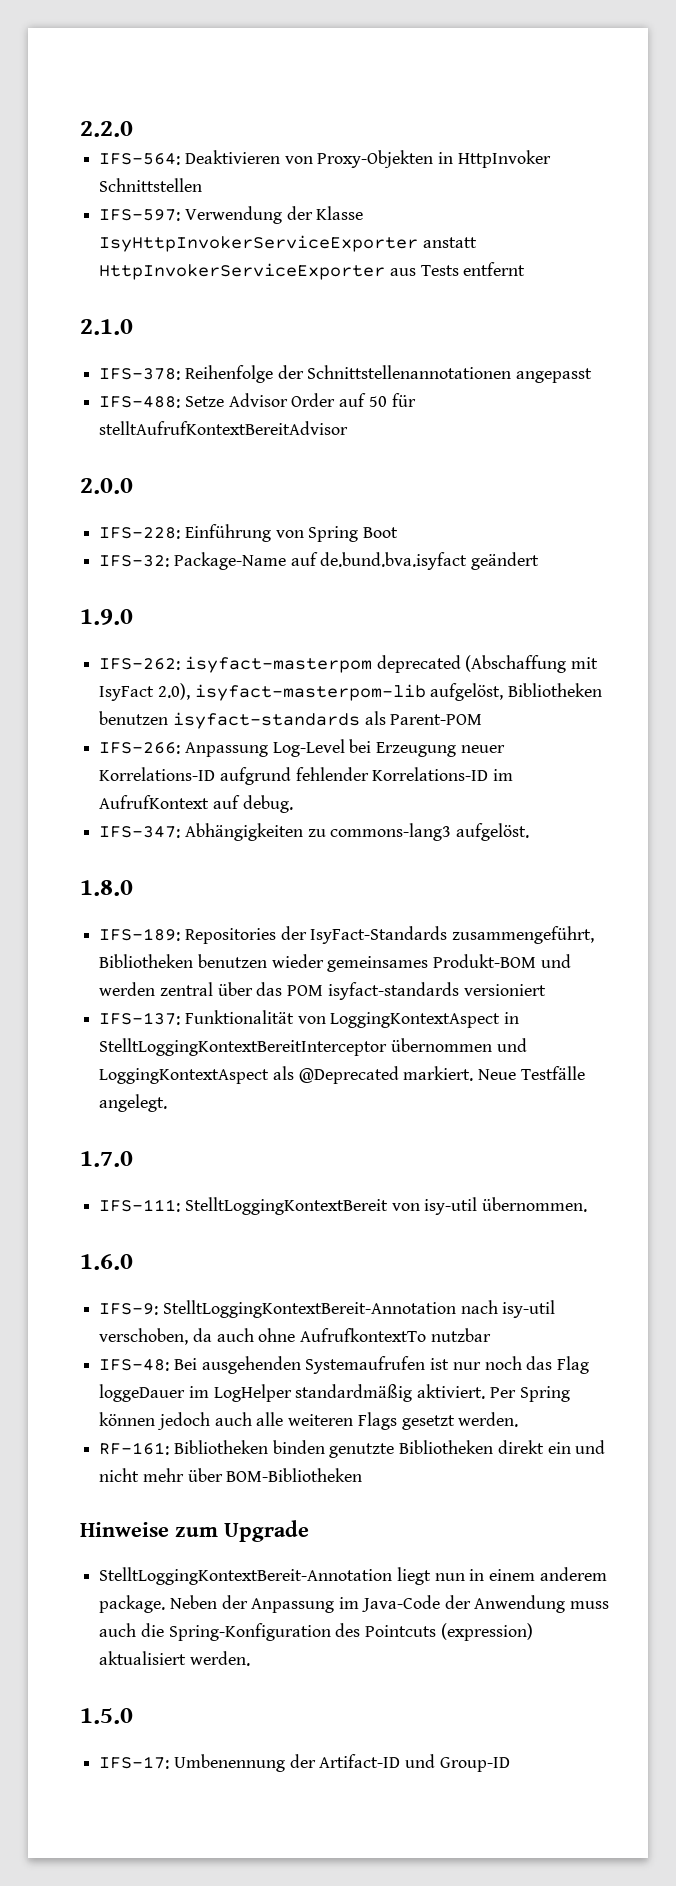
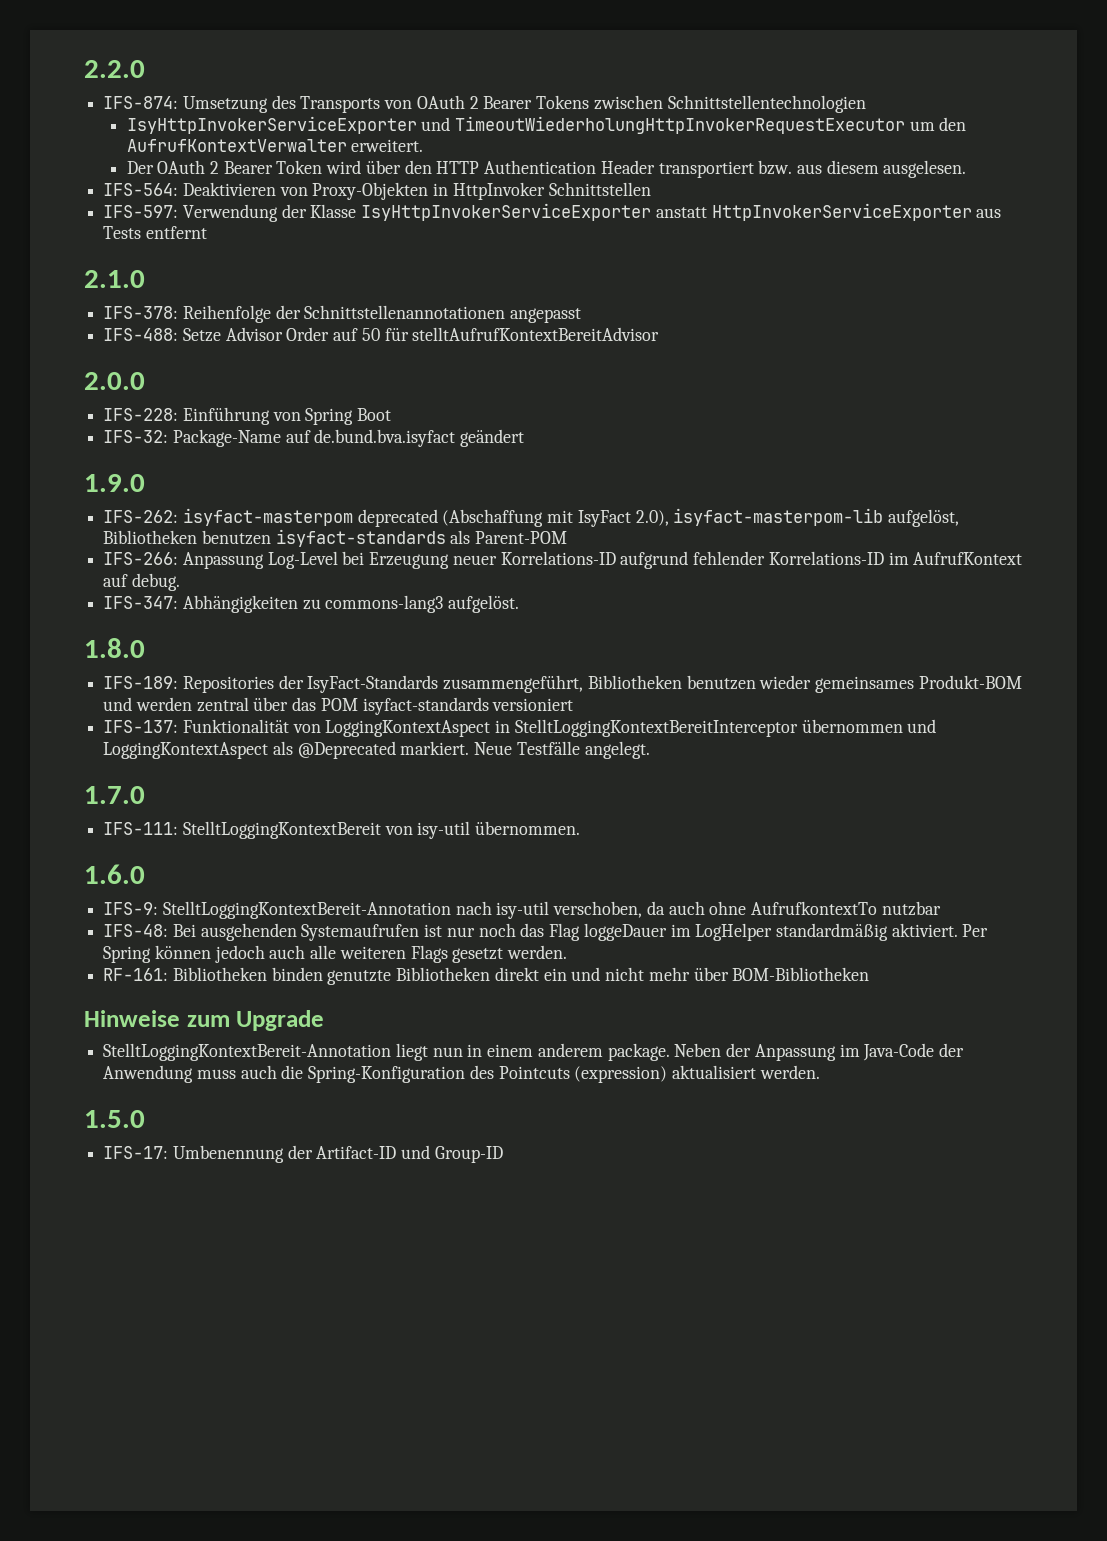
(133, 129) none -> [103,95,866,113] [126,116,967,134] [126,139,424,152] [126,160,967,178] // IFS-874: Umsetzung des Transports von OAuth 2 Bearer Tokens zwischen Schnittstellentechnologien // IsyHttpInvokerServiceExporter und TimeoutWiederholungHttpInvokerRequestExecutor um den AufrufKontextVerwalter erweitert. // Der OAuth 2 Bearer Token wird über den HTTP Authentication Header transportiert bzw. aus diesem ausgelesen.

